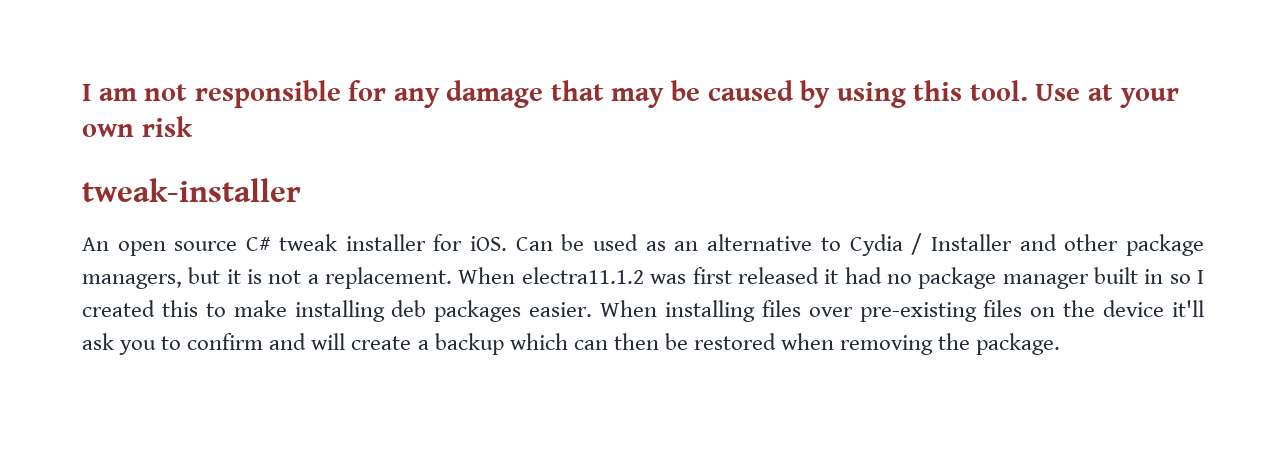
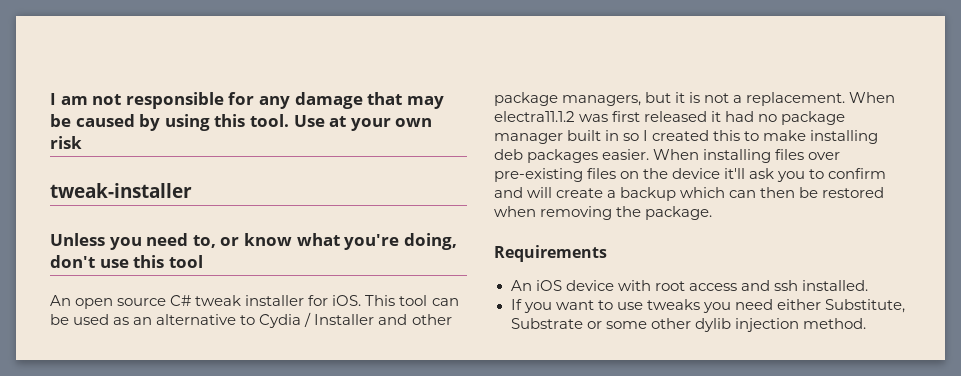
(301, 190) none -> [50,233,457,250] [50,255,203,268] // Unless you need to, or know what you're doing, don't use this tool
[515,237,553,251] Can -> [365,295,459,306] This tool can
(1061, 344) none -> [494,245,607,262] [510,280,868,291] [510,299,905,313] [510,318,866,332] // Requirements // An iOS device with root access and ssh installed. // If you want to use tweaks you need either Substitute, Substrate or some other dylib injection method.

